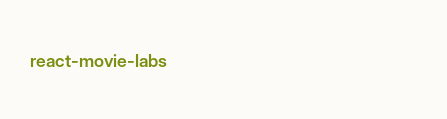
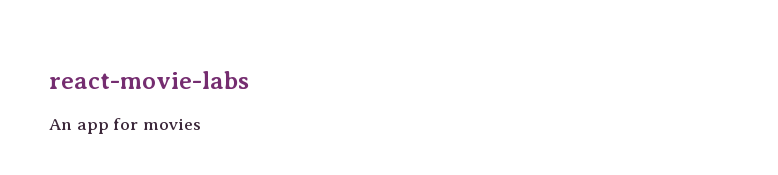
(167, 60) none -> [49,118,202,134] // An app for movies

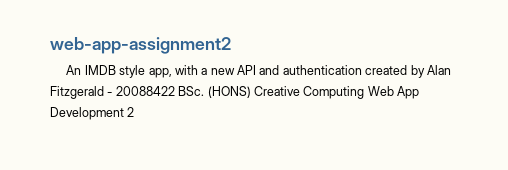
[49,71,249,89] react-movie-labs -> [50,37,231,54] web-app-assignment2
[76,118,202,134] app for movies -> [84,65,451,78] [50,86,419,99] [50,107,135,120] IMDB style app, with a new API and authentication created by Alan Fitzgerald - 20088422 BSc. (HONS) Creative Computing Web App Development 2

